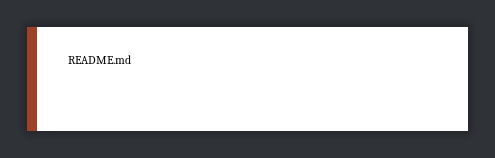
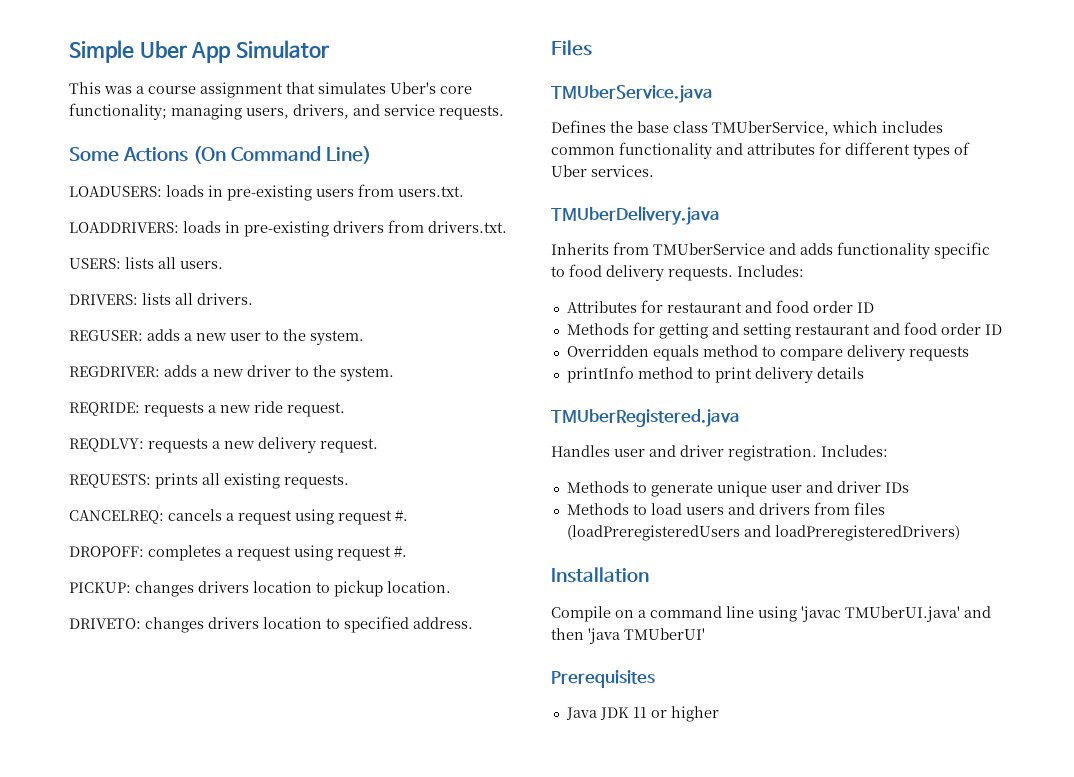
[68,55,131,64] README.md -> [69,40,329,63] [69,82,472,98] [69,103,504,120] [69,146,371,164] [69,184,464,201] [69,220,507,237] [69,257,223,269] [69,293,253,305] [69,329,364,345] [69,365,394,381] [69,401,345,417] [69,437,378,453] [69,473,349,489] [69,509,408,525] [69,545,407,561] [69,580,451,597] [69,616,473,633] [551,40,592,56] [551,85,713,103] [551,120,943,136] [551,142,970,159] [551,165,654,177] [551,206,720,225] [551,242,990,259] [551,264,804,281] [566,300,874,313] [566,322,1002,339] [566,345,969,361] [566,366,864,383] [551,409,740,427] [551,445,888,461] [566,481,909,497] [566,502,885,515] [566,525,960,541] [551,567,649,583] [551,606,991,622] [551,628,705,644] [551,670,655,688] [565,706,719,722] Simple Uber App Simulator // This was a course assignment that simulates Uber's core functionality; managing users, drivers, and service requests. // Some Actions (On Command Line) // LOADUSERS: loads in pre-existing users from users.txt. // LOADDRIVERS: loads in pre-existing drivers from drivers.txt. // USERS: lists all users. // DRIVERS: lists all drivers. // REGUSER: adds a new user to the system. // REGDRIVER: adds a new driver to the system. // REQRIDE: requests a new ride request. // REQDLVY: requests a new delivery request. // REQUESTS: prints all existing requests. // CANCELREQ: cancels a request using request #. // DROPOFF: completes a request using request #. // PICKUP: changes drivers location to pickup location. // DRIVETO: changes drivers location to specified address. // Files // TMUberService.java // Defines the base class TMUberService, which includes common functionality and attributes for different types of Uber services. // TMUberDelivery.java // Inherits from TMUberService and adds functionality specific to food delivery requests. Includes: // Attributes for restaurant and food order ID // Methods for getting and setting restaurant and food order ID // Overridden equals method to compare delivery requests // printInfo method to print delivery details // TMUberRegistered.java // Handles user and driver registration. Includes: // Methods to generate unique user and driver IDs // Methods to load users and drivers from files (loadPreregisteredUsers and loadPreregisteredDrivers) // Installation // Compile on a command line using 'javac TMUberUI.java' and then 'java TMUberUI' // Prerequisites // Java JDK 11 or higher

